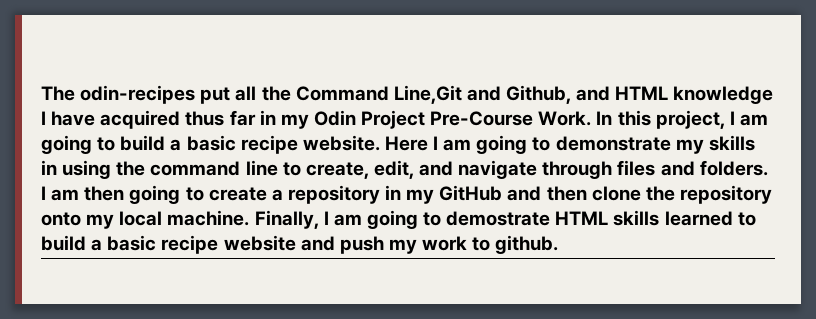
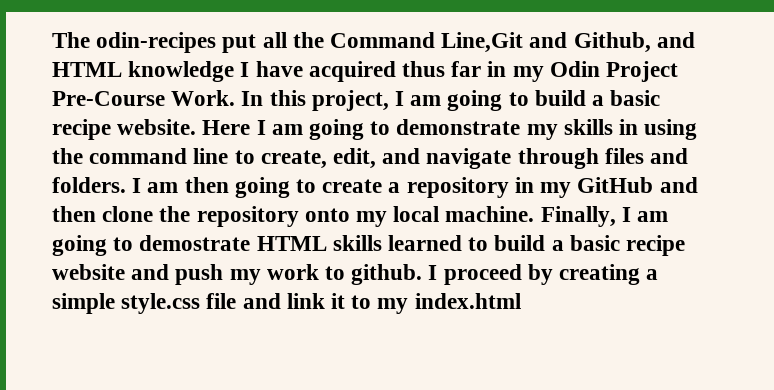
(559, 244) none -> [428,264,659,285] [52,293,521,314] I proceed by creating a simple style.css file and link it to my index.html

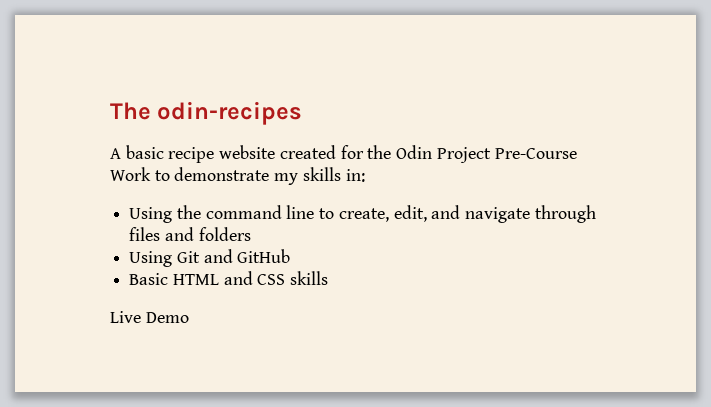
[222,32,695,53] [52,61,679,82] [52,90,661,111] [52,119,365,140] put all the Command Line,Git and Github, and HTML knowledge I have acquired thus far in my Odin Project Pre-Course Work. In this project, I am going to build a basic recipe website. Here I am going -> [110,145,577,163] [110,167,151,181] // A basic recipe website created for the Odin Project Pre-Course Work
[619,119,698,140] in using -> [345,169,365,182] [129,207,173,223] in: // Using
[52,177,698,198] [52,206,669,227] [52,235,686,256] [52,264,659,285] [52,293,521,314] folders. I am then going to create a repository in my GitHub and then clone the repository onto my local machine. Finally, I am going to demostrate HTML skills learned to build a basic recipe website and push my work to github. I proceed by creating a simple style.css file and link it to my index.html -> [198,227,251,241] [129,249,291,267] [129,271,329,285] [110,311,189,323] folders // Using Git and GitHub // Basic HTML and CSS skills // Live Demo

